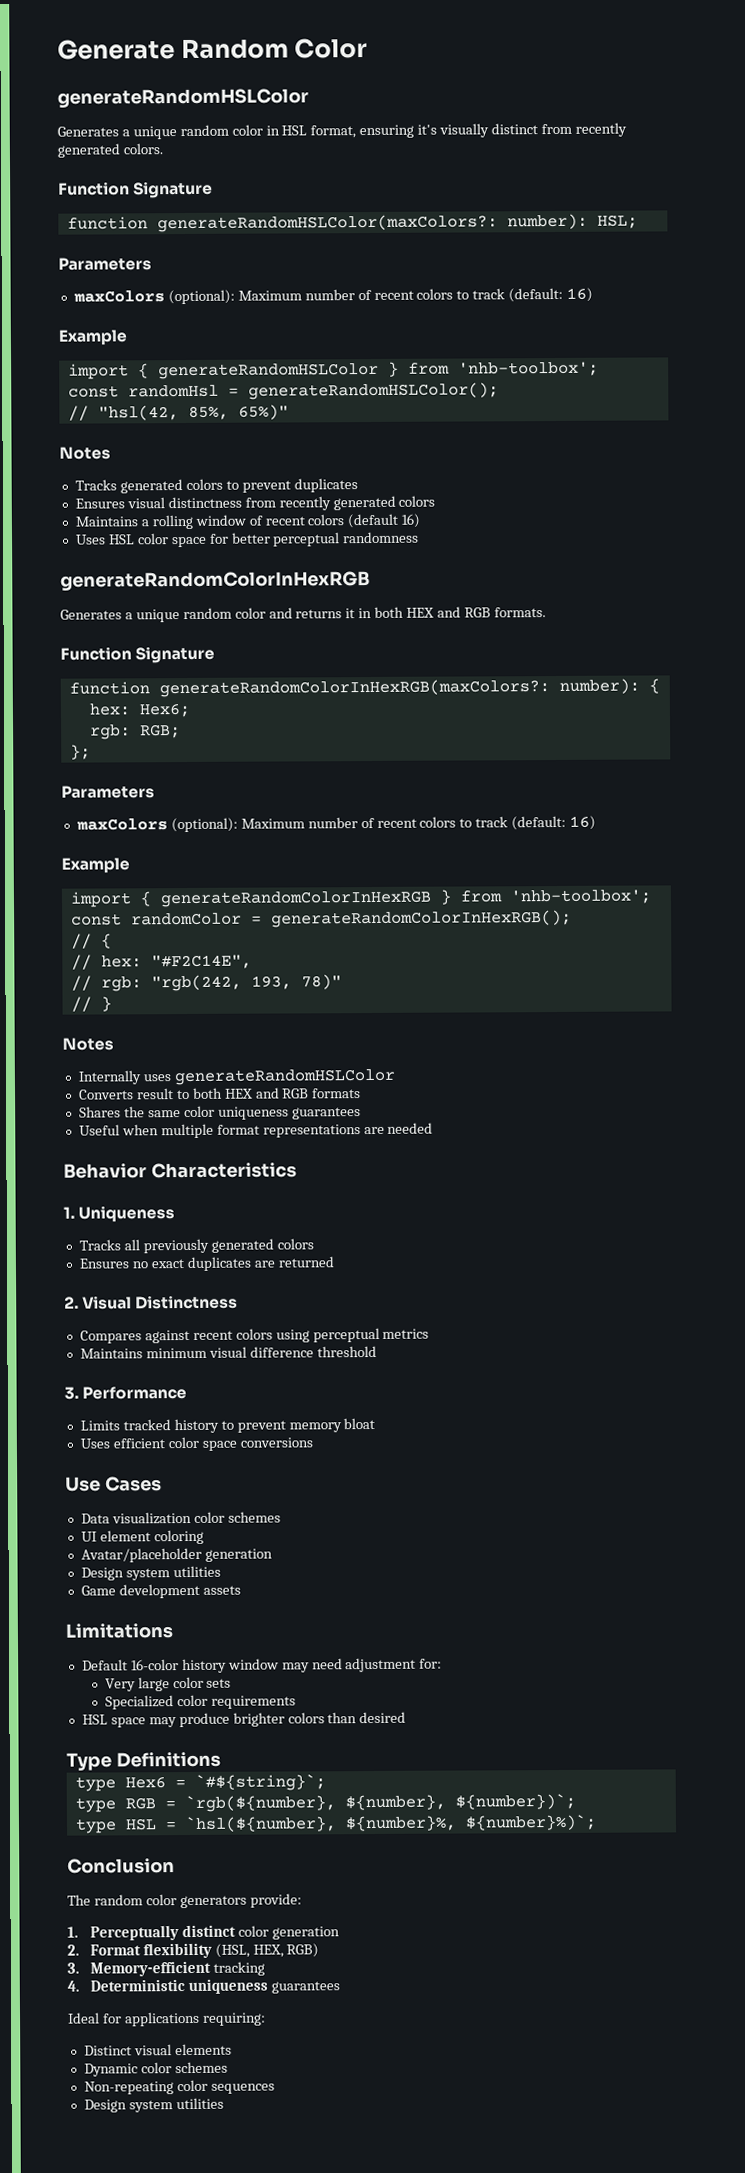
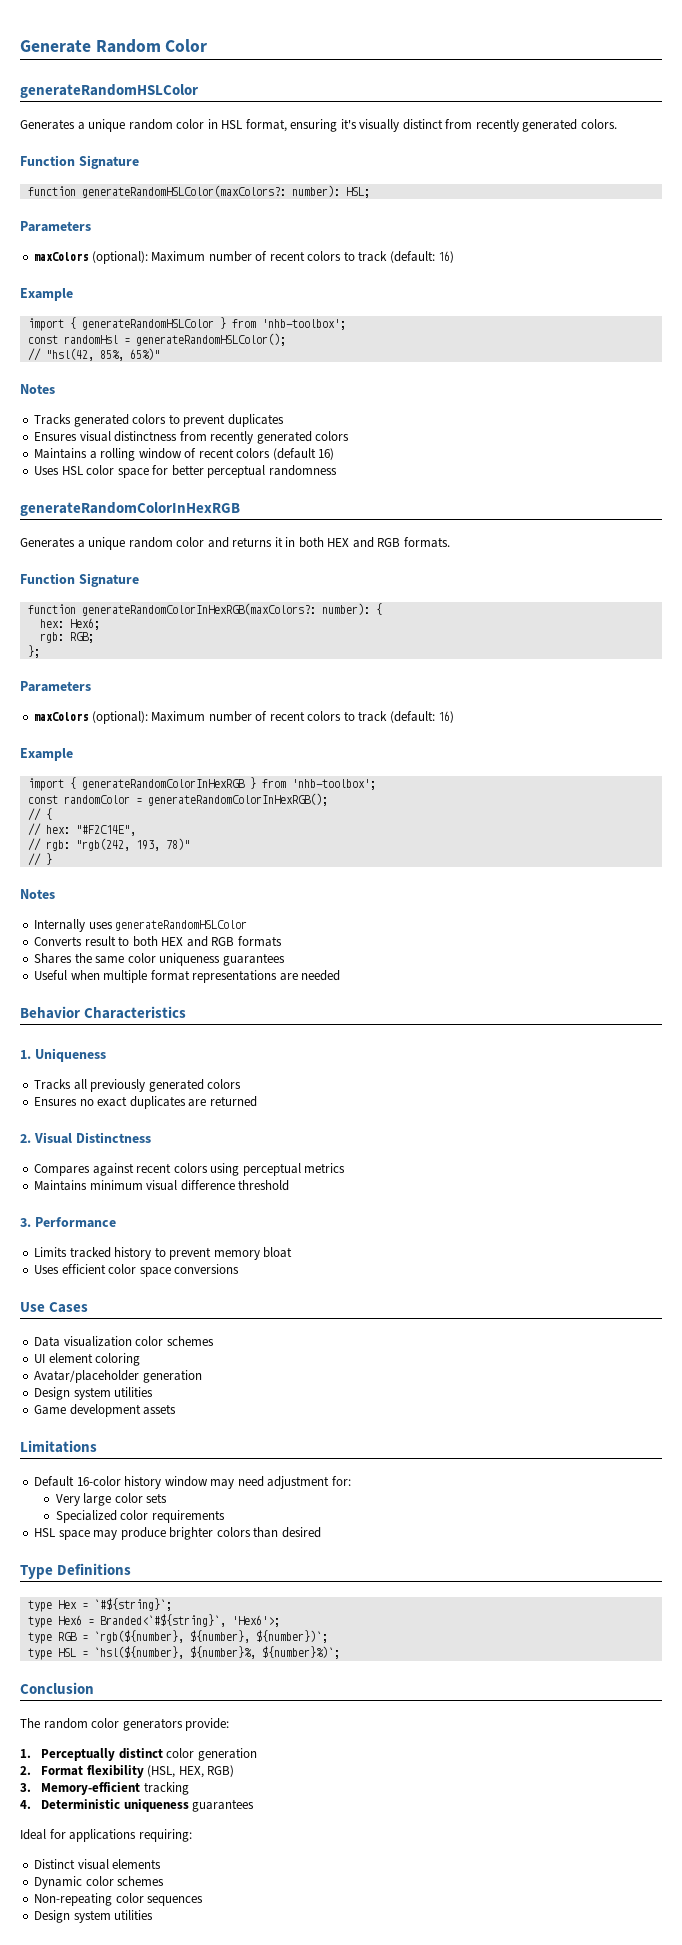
(221, 1759) none -> [27,1598,172,1612] // type Hex = `#${string}`;
[194,1774,326,1791] `#${string}`; -> [99,1614,280,1627] Branded<`#${string}`, 'Hex6'>;

